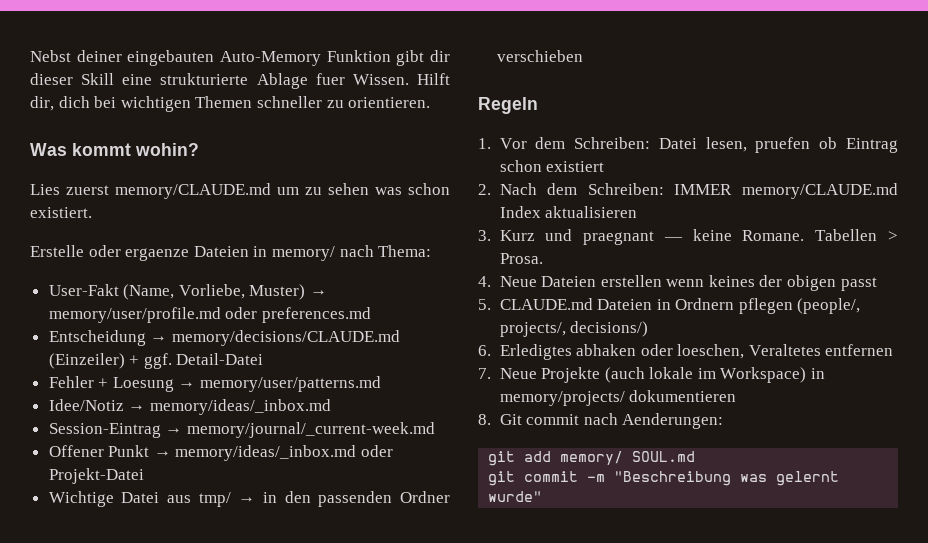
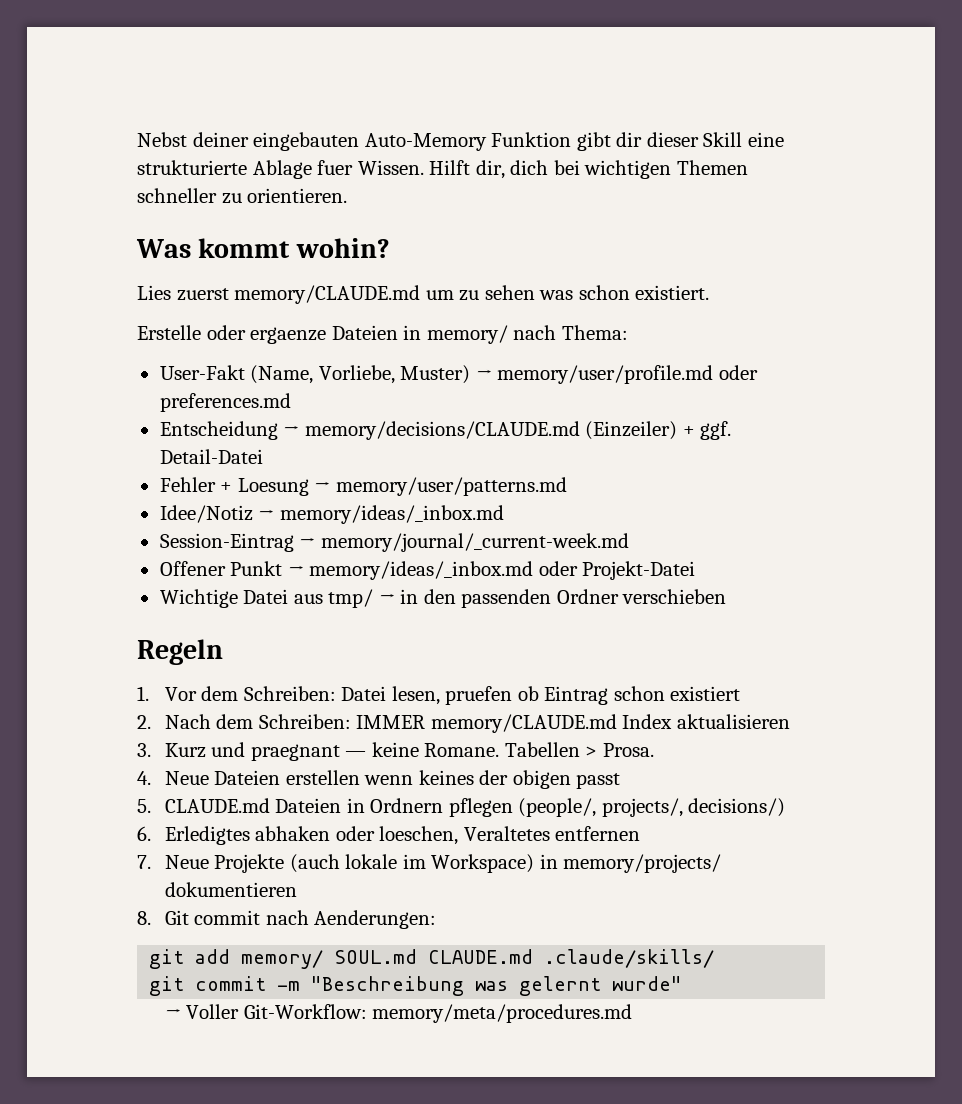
(696, 456) none -> [428,949,715,968] CLAUDE.md .claude/skills/
(543, 496) none -> [164,1004,633,1023] // → Voller Git-Workflow: memory/meta/procedures.md

